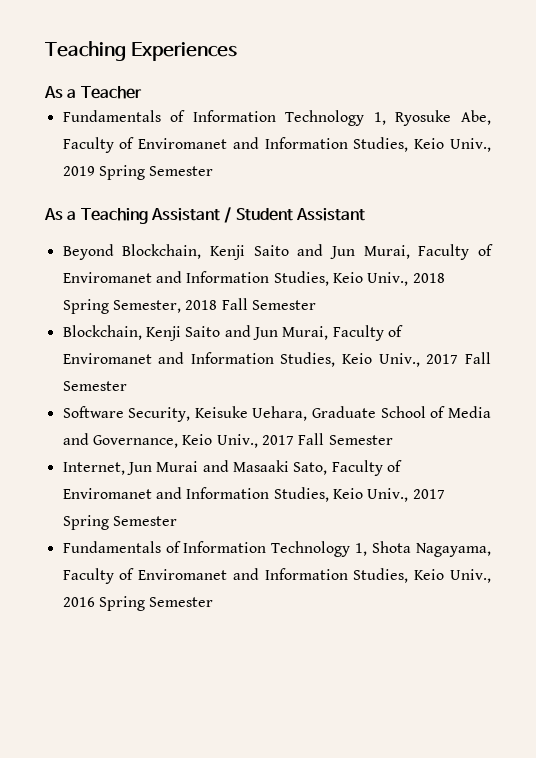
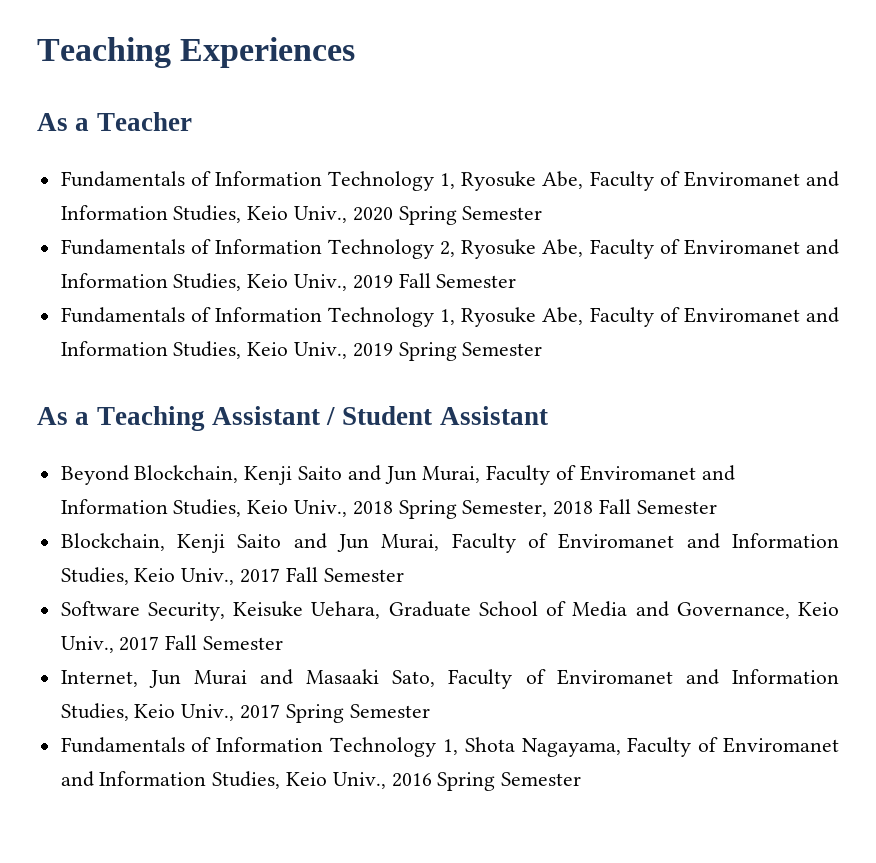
(142, 92) none -> [60,171,839,191] [60,205,543,225] [60,239,839,259] [60,273,517,291] // Fundamentals of Information Technology 1, Ryosuke Abe, Faculty of Enviromanet and Information Studies, Keio Univ., 2020 Spring Semester // Fundamentals of Information Technology 2, Ryosuke Abe, Faculty of Enviromanet and Information Studies, Keio Univ., 2019 Fall Semester

